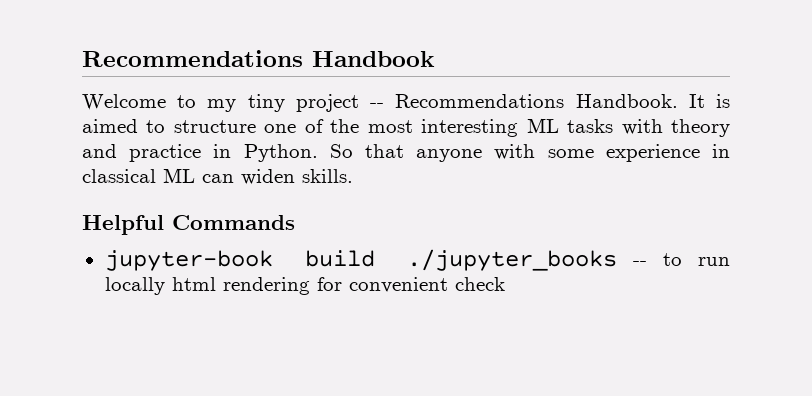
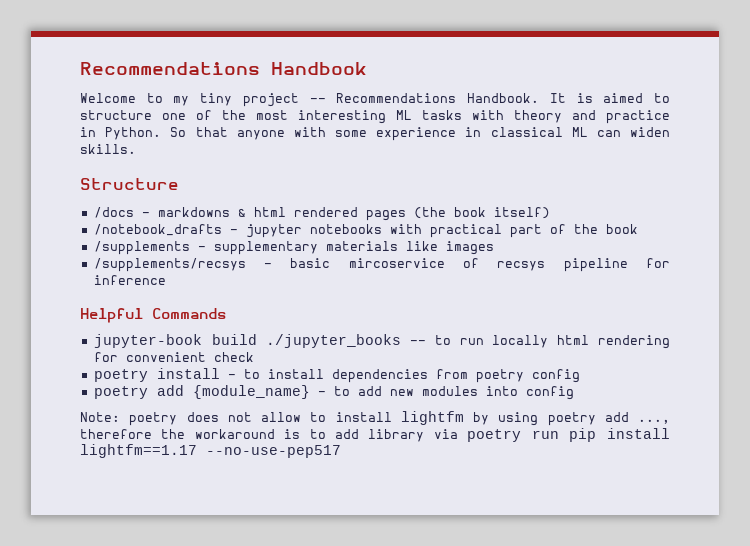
(353, 176) none -> [80,178,179,190] [93,207,550,221] [93,224,638,238] [93,241,494,255] [93,258,670,272] [93,275,166,285] // Structure // /docs - markdowns & html rendered pages (the book itself) // /notebook_drafts - jupyter notebooks with practical part of the book // /supplements - supplementary materials like images // /supplements/recsys - basic mircoservice of recsys pipeline for inference
(505, 284) none -> [93,368,580,383] [93,385,574,400] [80,411,670,426] [80,428,670,442] [80,444,341,458] // poetry install - to install dependencies from poetry config // poetry add {module_name} - to add new modules into config // Note: poetry does not allow to install lightfm by using poetry add ..., therefore the workaround is to add library via poetry run pip install lightfm==1.17 --no-use-pep517

